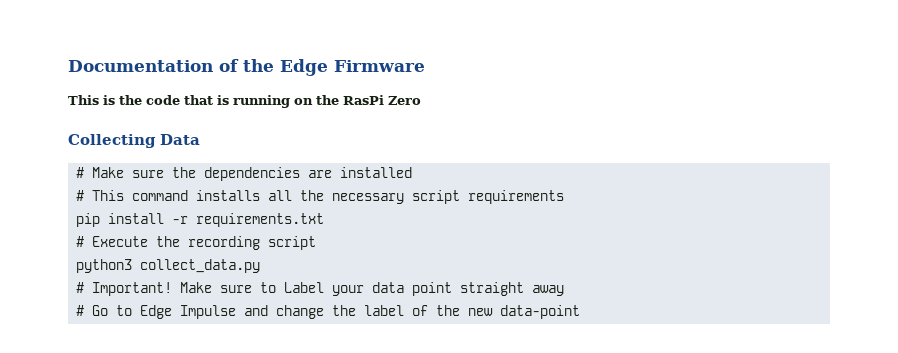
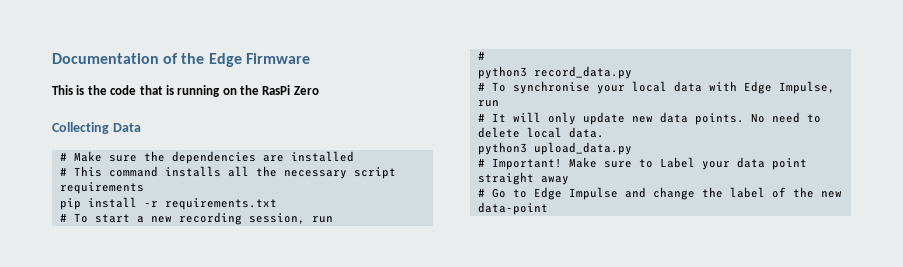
[91,236,316,250] [75,259,260,273] Execute the recording script // python3 collect_data.py -> [73,212,333,225] [477,51,485,60] [477,66,632,79] [477,81,835,94] [477,100,499,107] [477,112,821,125] [477,127,604,138] [477,142,632,155] To start a new recording session, run // # // python3 record_data.py // # To synchronise your local data with Edge Impulse, run // # It will only update new data points. No need to delete local data. // python3 upload_data.py

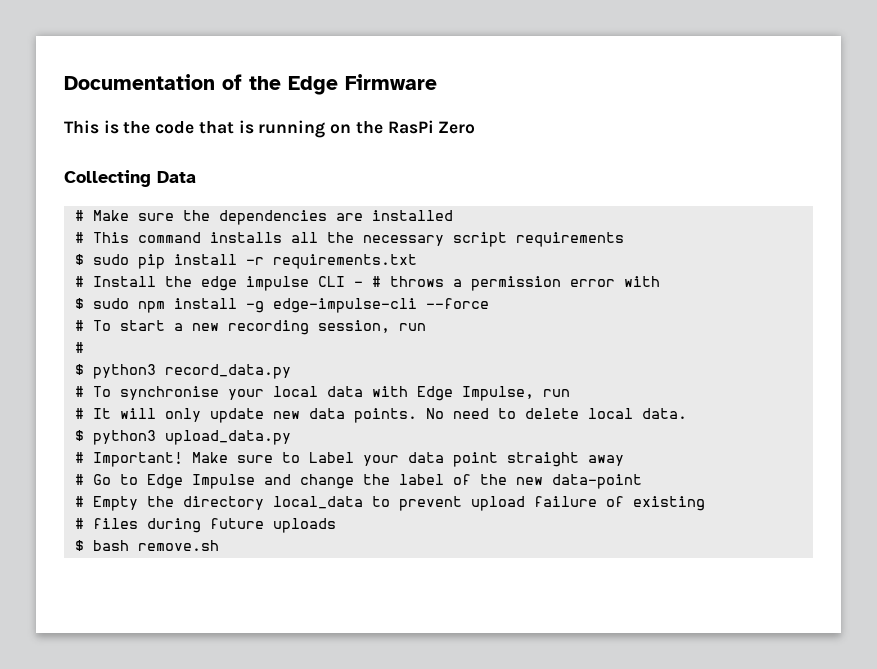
(144, 188) none -> [74,254,129,265] $ sudo
(277, 204) none -> [74,276,660,291] [74,298,489,313] // # Install the edge impulse CLI - # throws a permission error with // $ sudo npm install -g edge-impulse-cli --force
(485, 55) none -> [74,364,84,375] $
(604, 132) none -> [74,430,84,441] $
(548, 208) none -> [74,496,705,511] [74,518,336,533] [74,540,219,551] // # Empty the directory local_data to prevent upload failure of existing // # files during future uploads // $ bash remove.sh

